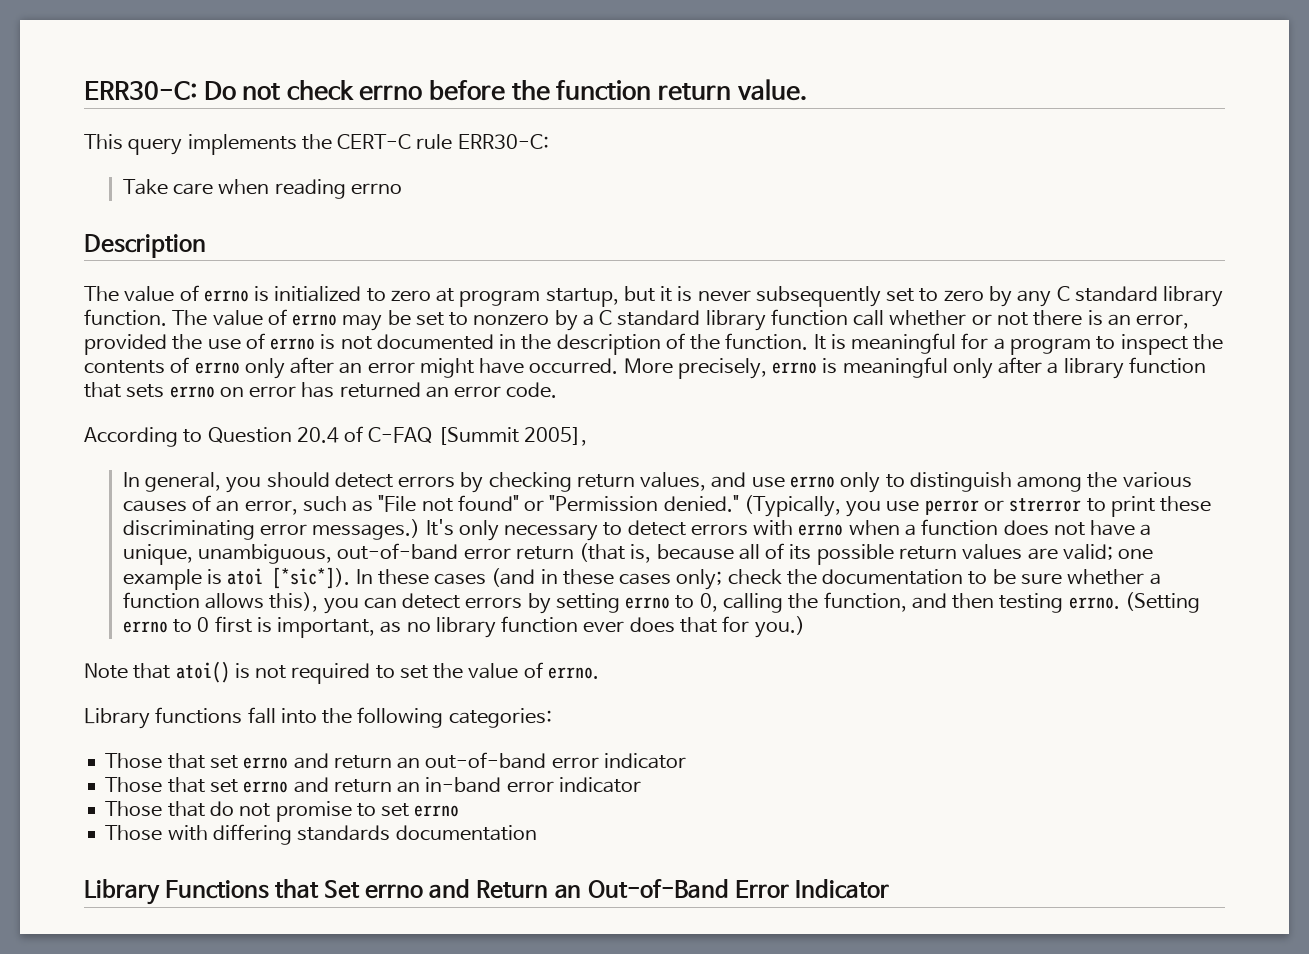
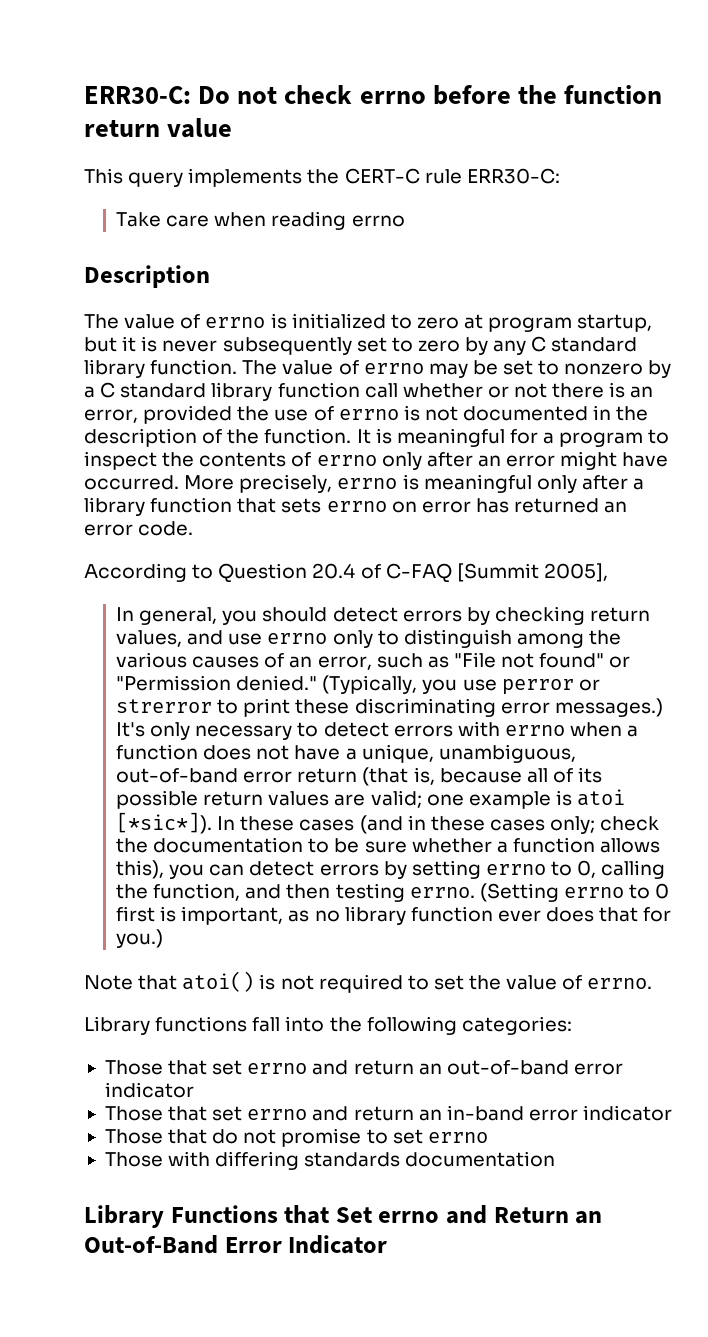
[736,79,807,101] value. -> [167,118,233,138] value

